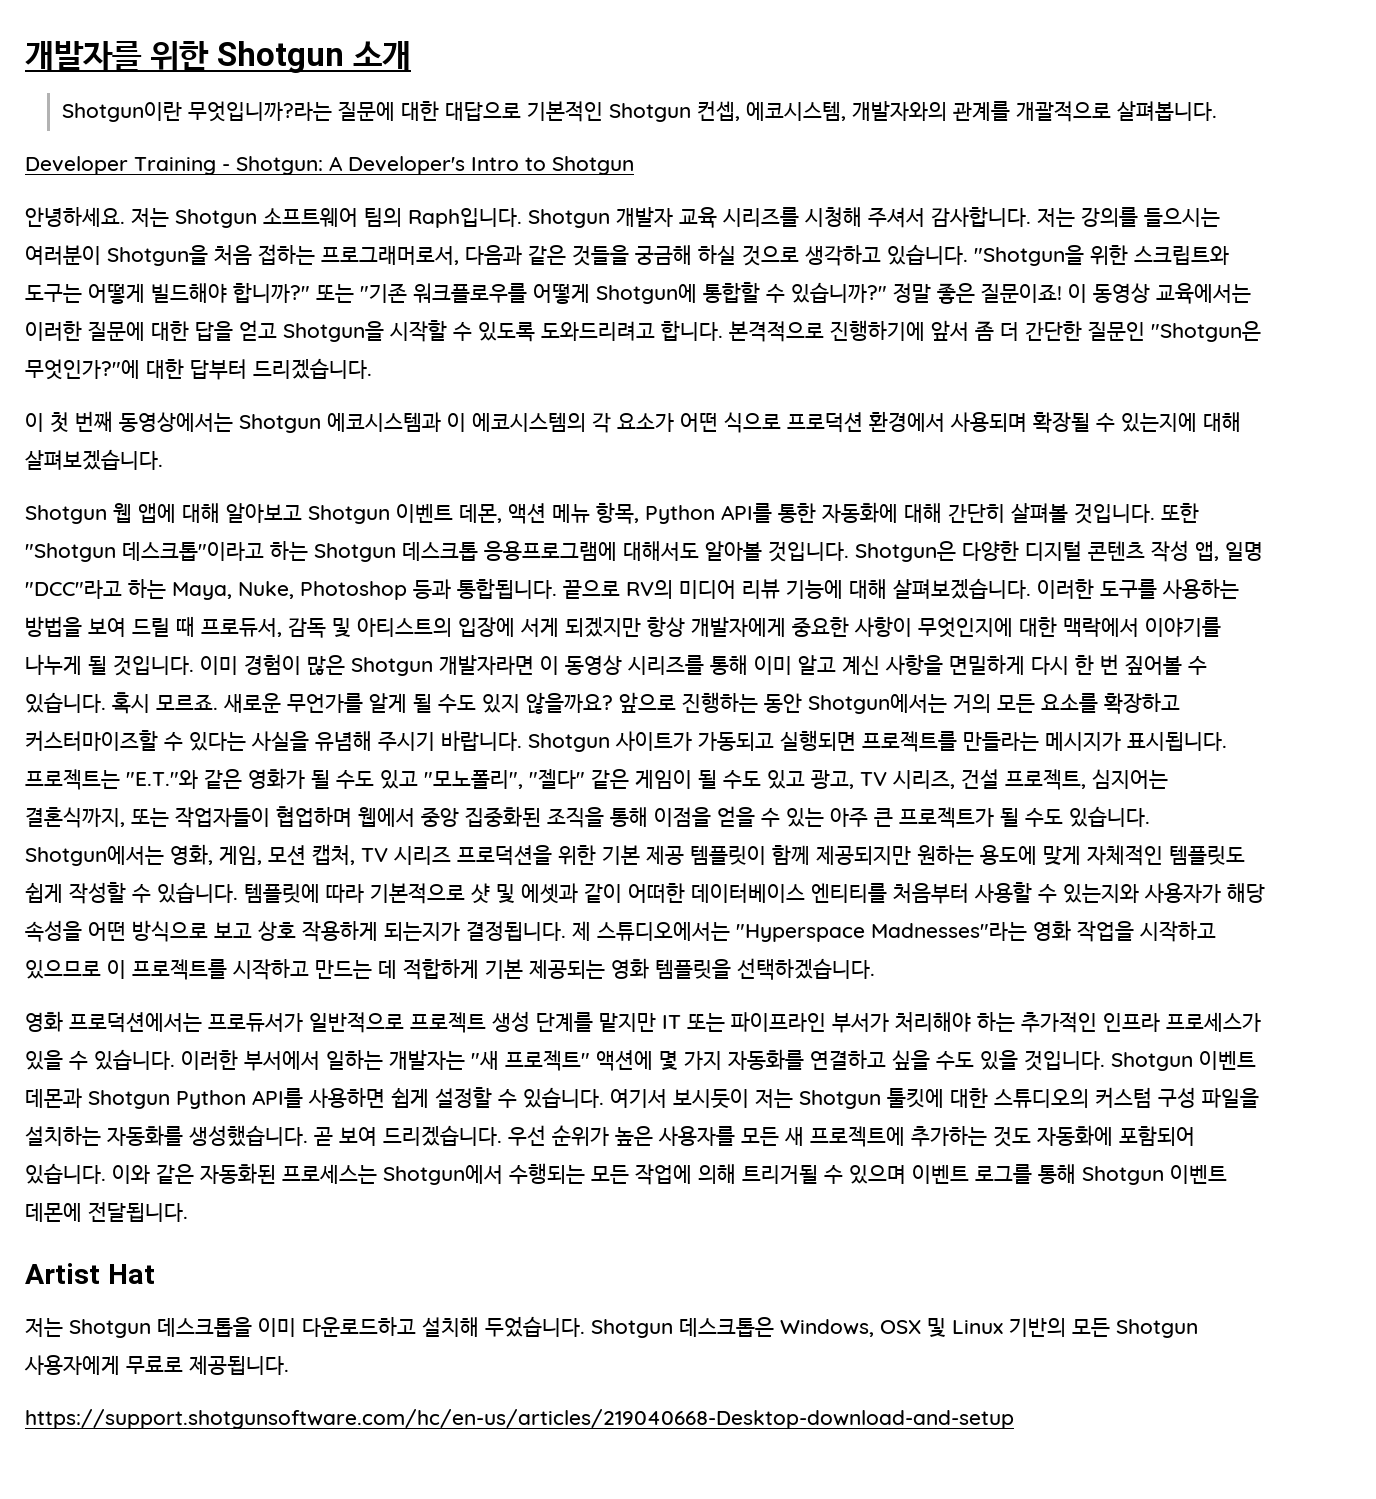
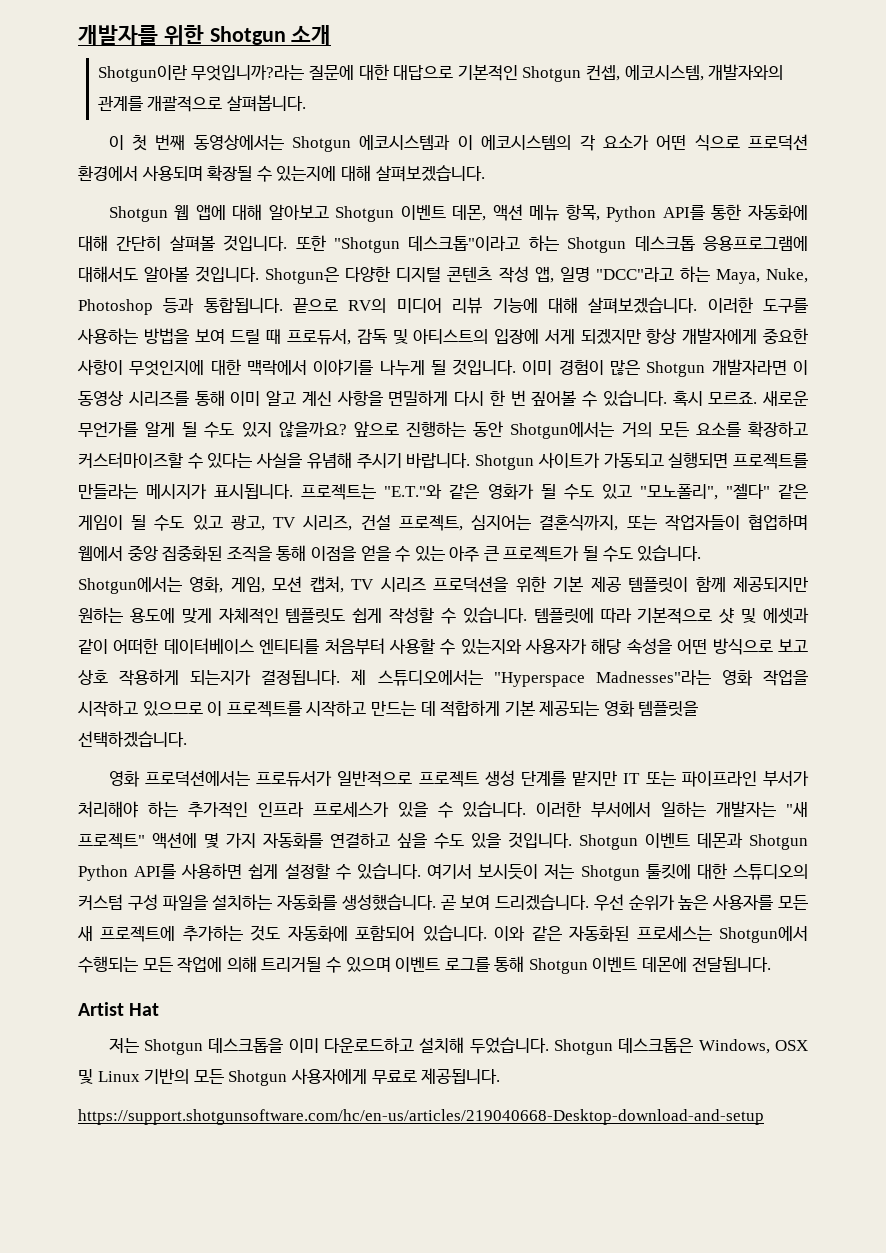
[25,156,634,175] [25,206,1220,228] [25,244,1229,266] [25,282,1251,304] [25,320,1261,342] [25,358,372,380] // Developer Training - Shotgun: A Developer's Intro to Shotgun // 안녕하세요. 저는 Shotgun 소프트웨어 팀의 Raph입니다. Shotgun 개발자 교육 시리즈를 시청해 주셔서 감사합니다. 저는 강의를 들으시는 여러분이 Shotgun을 처음 접하는 프로그래머로서, 다음과 같은 것들을 궁금해 하실 것으로 생각하고 있습니다. "Shotgun을 위한 스크립트와 도구는 어떻게 빌드해야 합니까?" 또는 "기존 워크플로우를 어떻게 Shotgun에 통합할 수 있습니까?" 정말 좋은 질문이죠! 이 동영상 교육에서는 이러한 질문에 대한 답을 얻고 Shotgun을 시작할 수 있도록 도와드리려고 합니다. 본격적으로 진행하기에 앞서 좀 더 간단한 질문인 "Shotgun은 무엇인가?"에 대한 답부터 드리겠습니다. -> (307, 103) none

